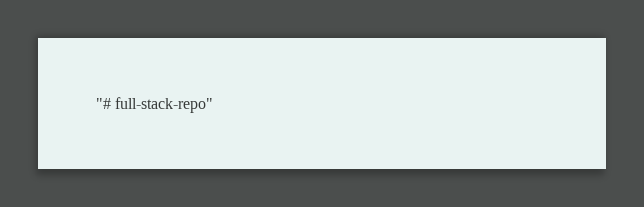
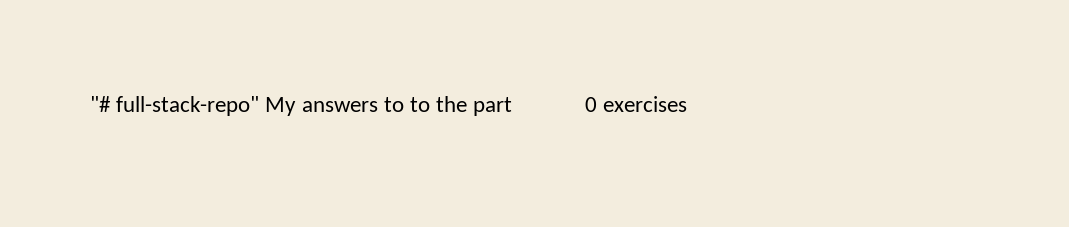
(214, 105) none -> [265,96,688,116] My answers to to the part 0 exercises

